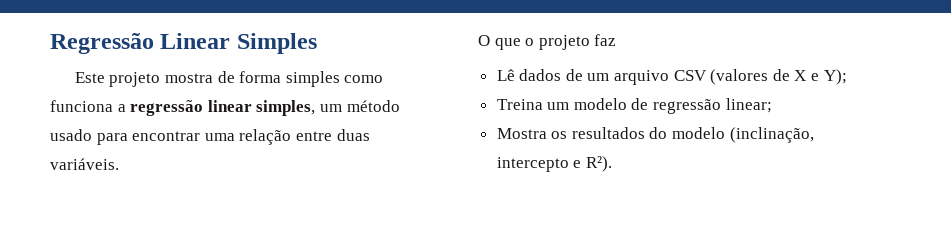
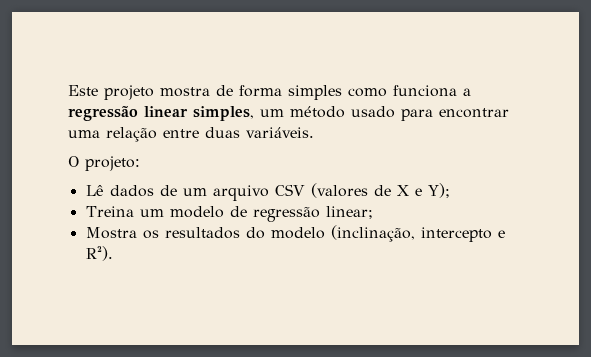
[50,33,317,54] Regressão Linear Simples // -> (68, 90) none
[494,34,617,50] que o projeto faz -> [85,156,140,171] projeto:

